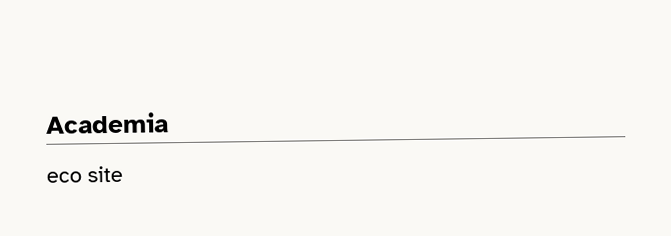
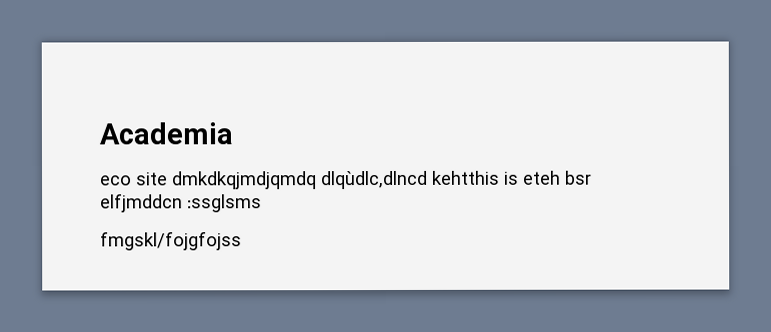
(123, 174) none -> [172,170,592,190] [100,193,262,213] [100,231,242,251] dmkdkqjmdjqmdq dlqùdlc,dlncd kehtthis is eteh bsr elfjmddcn :ssglsms // fmgskl/fojgfojss

